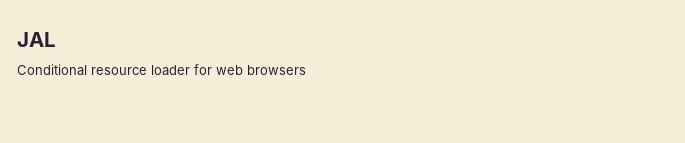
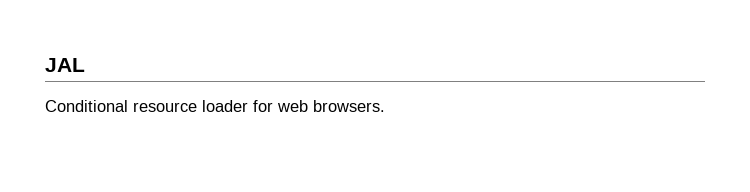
[247,65,306,75] browsers -> [313,100,385,112] browsers.

